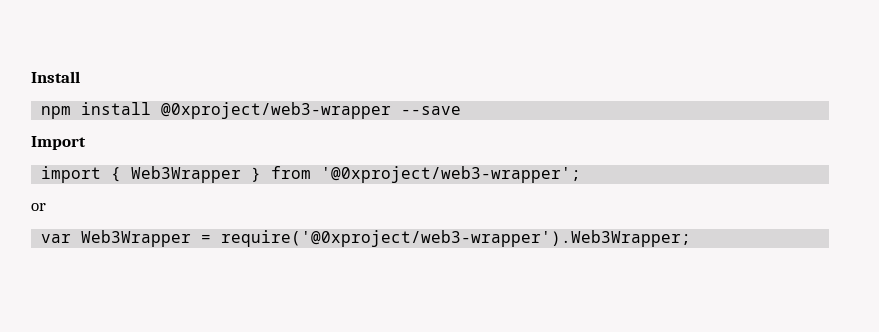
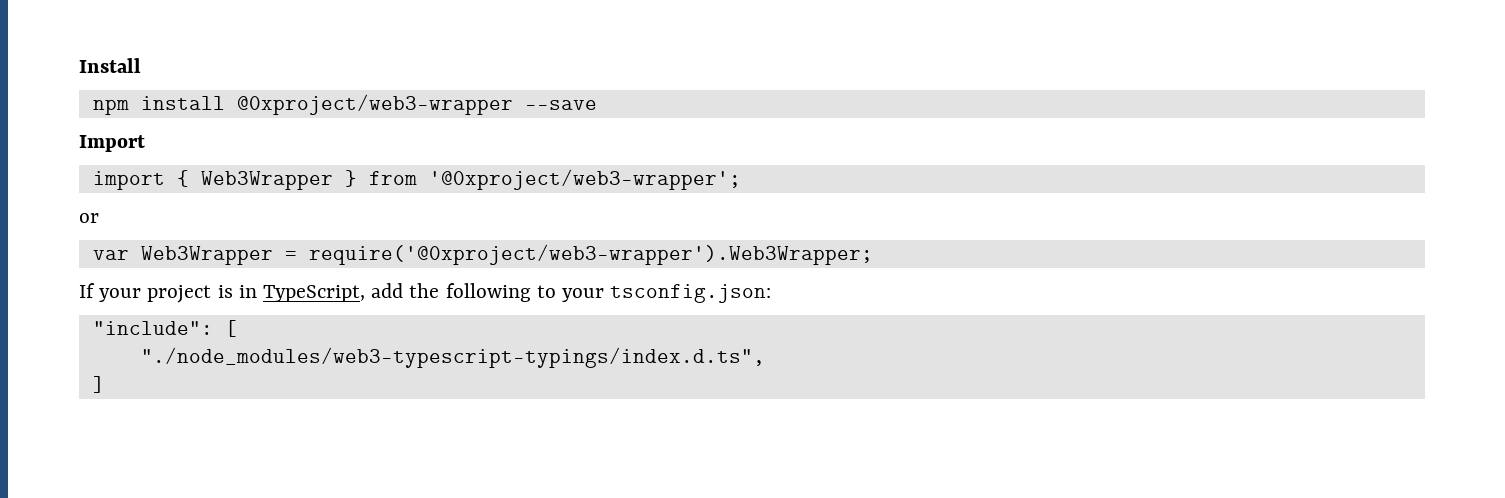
(692, 238) none -> [79,283,772,303] [92,320,237,337] [140,347,765,368] [92,376,105,393] // If your project is in TypeScript, add the following to your tsconfig.json: // "include": [ // "./node_modules/web3-typescript-typings/index.d.ts", // ]

